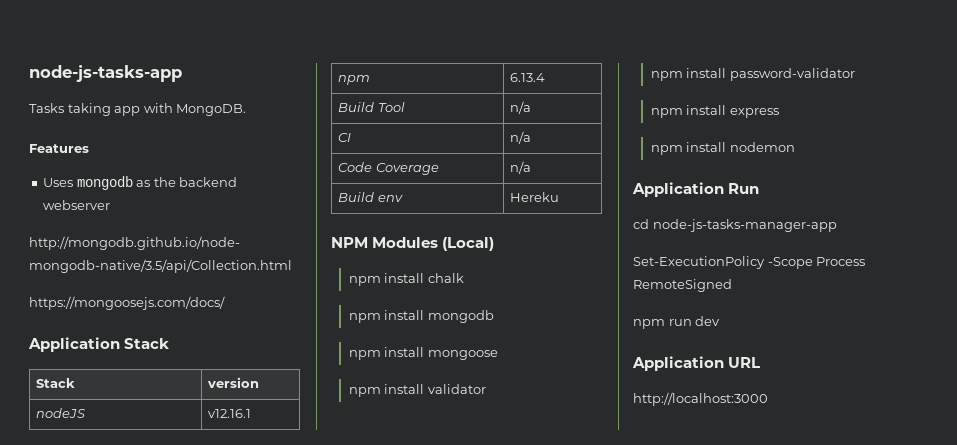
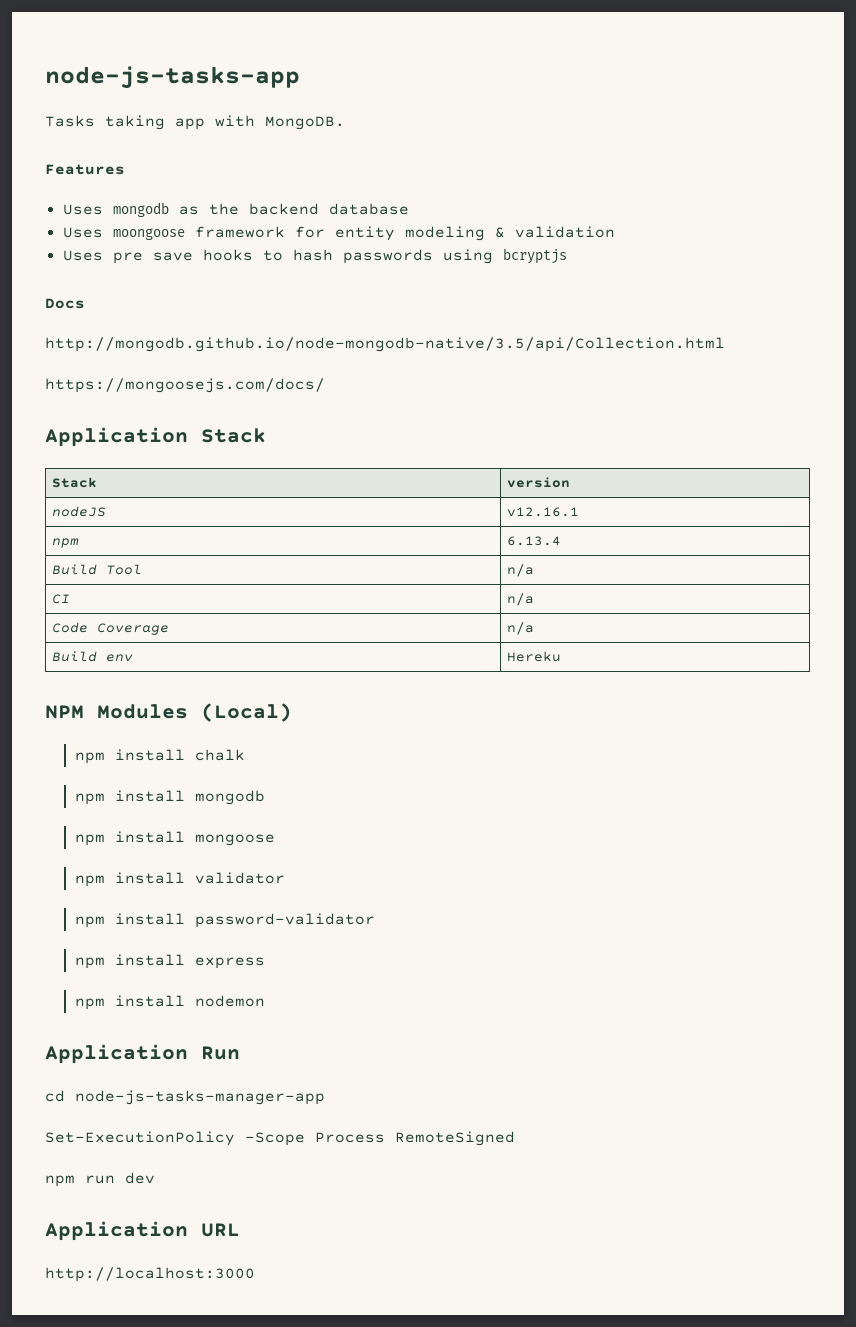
[43,200,111,210] webserver -> [328,203,409,215] [62,226,615,241] [62,248,567,264] [45,298,85,309] database // Uses moongoose framework for entity modeling & validation // Uses pre save hooks to hash passwords using bcryptjs // Docs

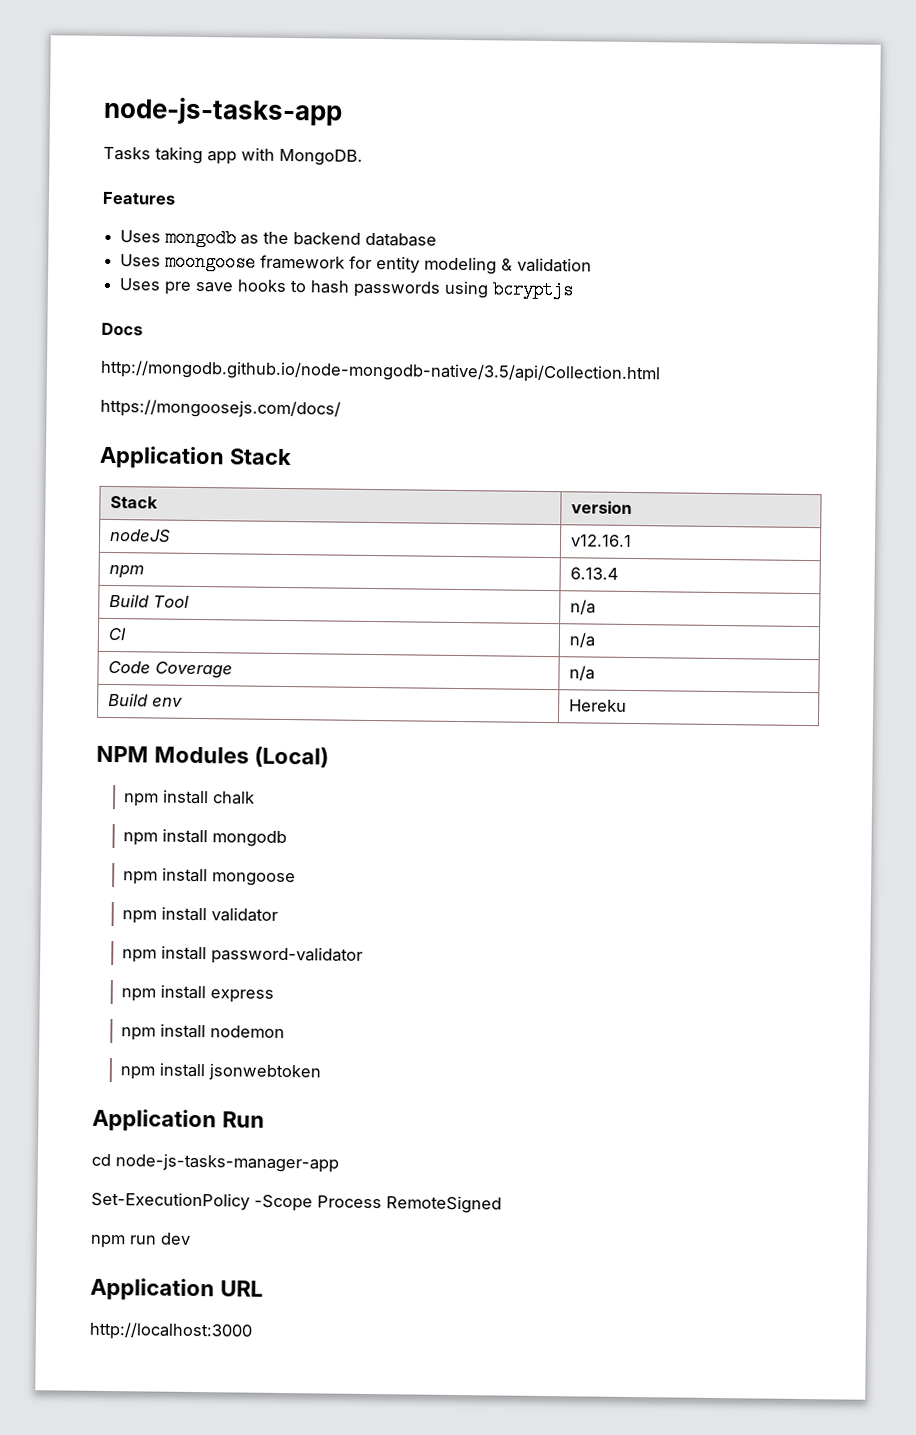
(266, 1001) none -> [120,1062,322,1082] // npm install jsonwebtoken

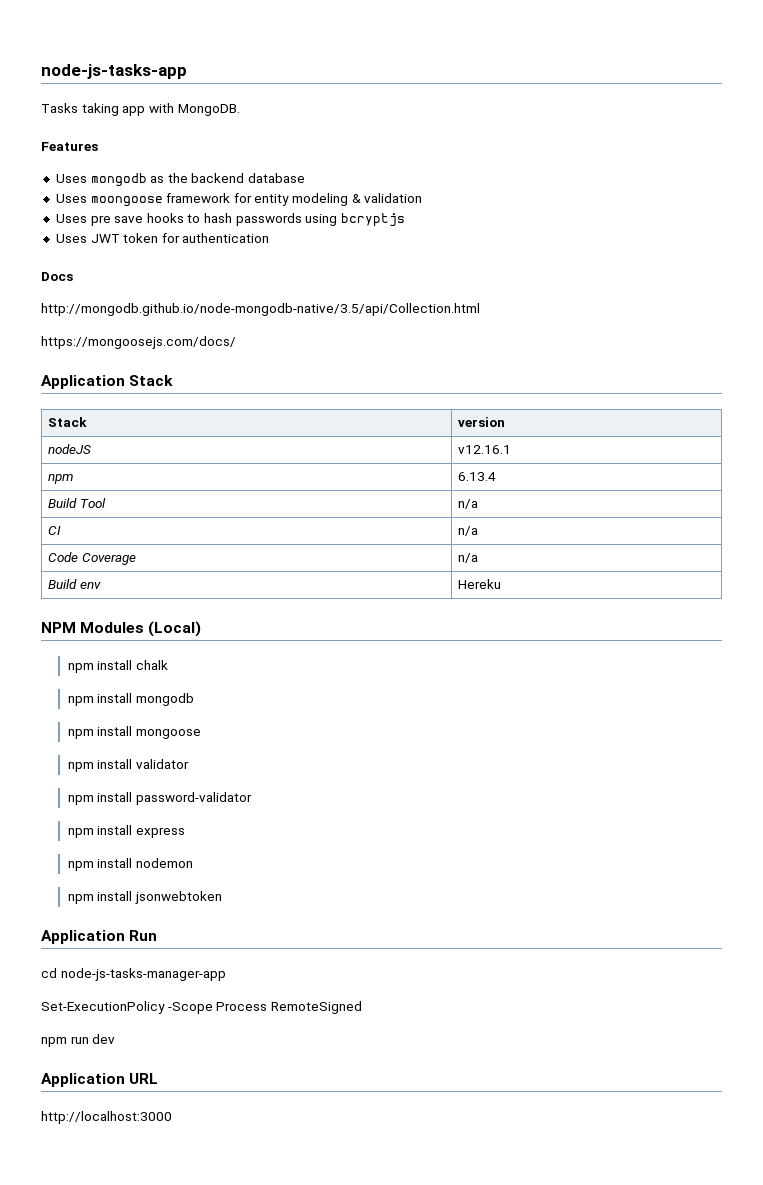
(575, 290) none -> [55,233,270,243] // Uses JWT token for authentication

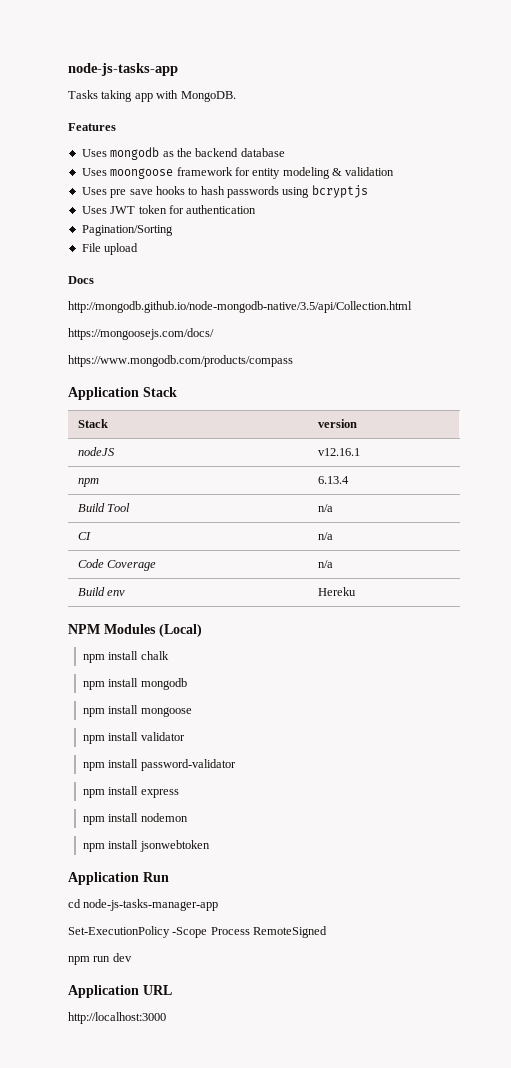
(270, 238) none -> [81,225,173,236] [81,243,139,255] // Pagination/Sorting // File upload
(236, 342) none -> [68,355,293,367] // https://www.mongodb.com/products/compass

